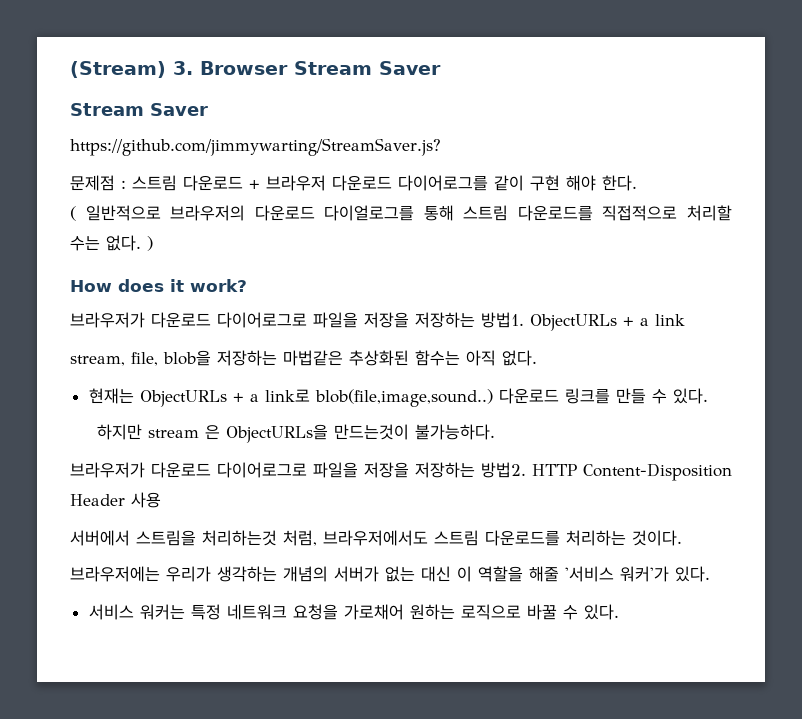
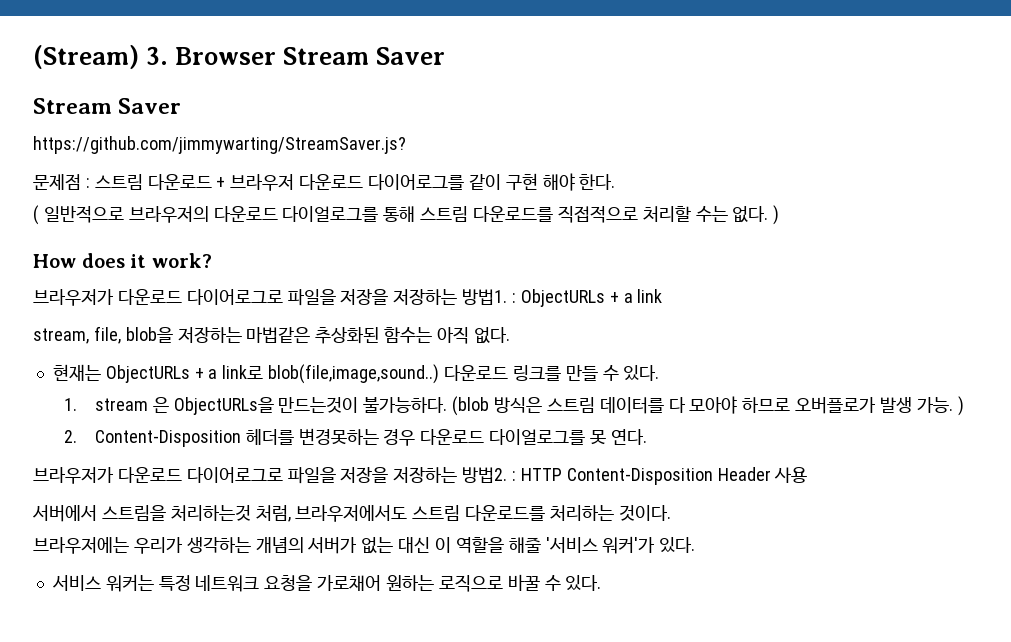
(524, 320) none -> [512,293,517,303] :
[97,424,143,440] 하지만 -> [63,398,77,411] 1.
(496, 432) none -> [452,396,964,416] [63,428,647,447] (blob 방식은 스트림 데이터를 다 모아야 하므로 오버플로가 발생 가능. ) // 2. Content-Disposition 헤더를 변경못하는 경우 다운로드 다이얼로그를 못 연다.
(526, 470) none -> [512,471,517,481] :

